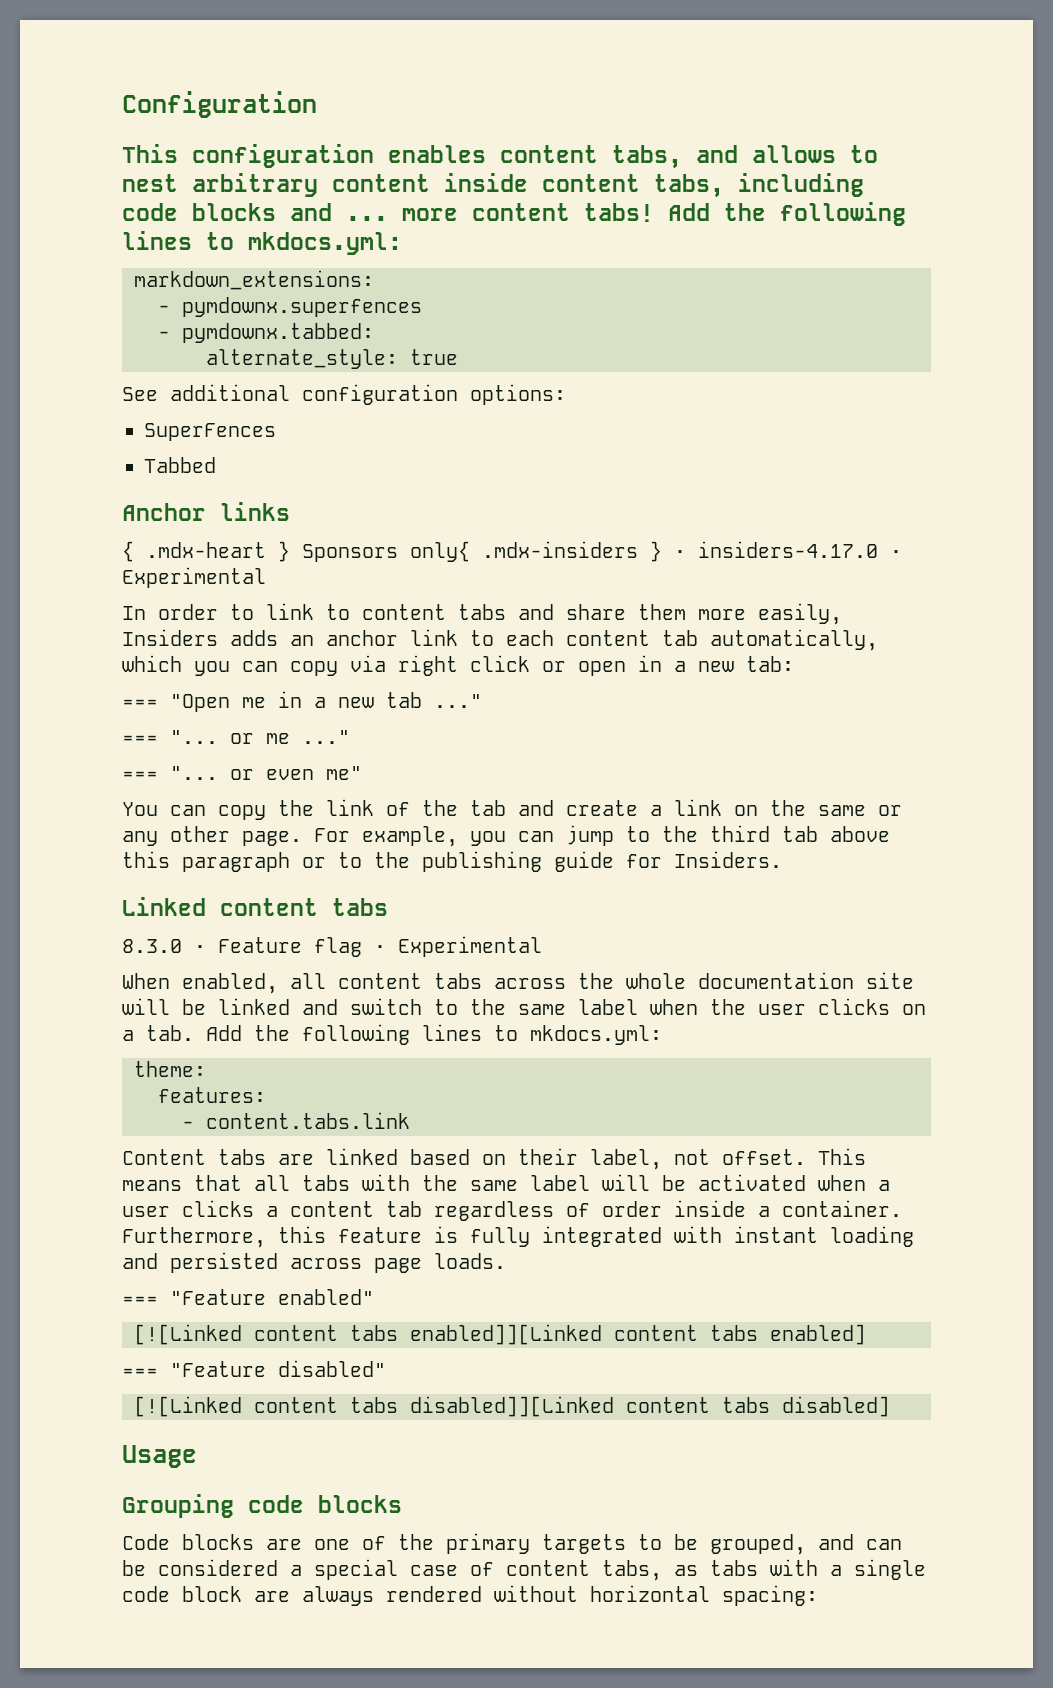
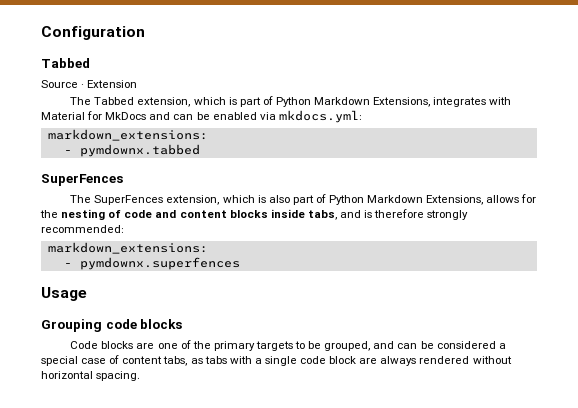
[122,144,878,169] [122,173,864,198] [122,202,906,226] [122,231,402,255] [134,270,374,290] [158,297,422,317] [158,323,374,343] [206,349,458,369] [122,384,566,405] [144,423,276,441] [144,457,216,473] [122,502,290,521] [122,541,902,562] [122,567,266,588] [122,603,842,625] [122,629,878,651] [122,655,794,676] [122,691,482,712] [122,730,350,744] [122,766,362,780] [122,799,902,820] [122,825,890,847] [122,851,782,872] [122,897,388,916] [122,936,542,957] [122,972,914,994] [122,998,926,1015] [122,1024,662,1045] [134,1061,206,1077] [158,1087,266,1103] [182,1112,410,1129] [122,1148,866,1170] [122,1174,890,1191] [122,1200,902,1221] [122,1226,914,1248] [122,1252,506,1273] [122,1289,374,1305] [134,1324,866,1345] [122,1360,386,1377] [134,1396,890,1417] This configuration enables content tabs, and allows to nest arbitrary content inside content tabs, including code blocks and ... more content tabs! Add the following lines to mkdocs.yml: // markdown_extensions: // - pymdownx.superfences // - pymdownx.tabbed: // alternate_style: true // See additional configuration options: // SuperFences // Tabbed // Anchor links // { .mdx-heart } Sponsors only{ .mdx-insiders } · insiders-4.17.0 · Experimental // In order to link to content tabs and share them more easily, Insiders adds an anchor link to each content tab automatically, which you can copy via right click or open in a new tab: // === "Open me in a new tab ..." // === "... or me ..." // === "... or even me" // You can copy the link of the tab and create a link on the same or any other page. For example, you can jump to the third tab above this paragraph or to the publishing guide for Insiders. // Linked content tabs // 8.3.0 · Feature flag · Experimental // When enabled, all content tabs across the whole documentation site will be linked and switch to the same label when the user clicks on a tab. Add the following lines to mkdocs.yml: // theme: // features: // - content.tabs.link // Content tabs are linked based on their label, not offset. This means that all tabs with the same label will be activated when a user clicks a content tab regardless of order inside a container. Furthermore, this feature is fully integrated with instant loading and persisted across page loads. // === "Feature enabled" // [![Linked content tabs enabled]][Linked content tabs enabled] // === "Feature disabled" // [![Linked content tabs disabled]][Linked content tabs disabled] -> [41,58,90,68] [41,80,138,88] [70,96,512,107] [41,110,362,123] [47,129,208,141] [63,144,200,157] [41,174,123,186] [70,194,537,205] [40,209,469,220] [41,225,124,233] [47,242,208,254] [63,257,240,270] Tabbed // Source · Extension // The Tabbed extension, which is part of Python Markdown Extensions, integrates with Material for MkDocs and can be enabled via mkdocs.yml: // markdown_extensions: // - pymdownx.tabbed // SuperFences // The SuperFences extension, which is also part of Python Markdown Extensions, allows for the nesting of code and content blocks inside tabs, and is therefore strongly recommended: // markdown_extensions: // - pymdownx.superfences
[722,1585,818,1606] spacing: -> [96,371,141,381] spacing.

